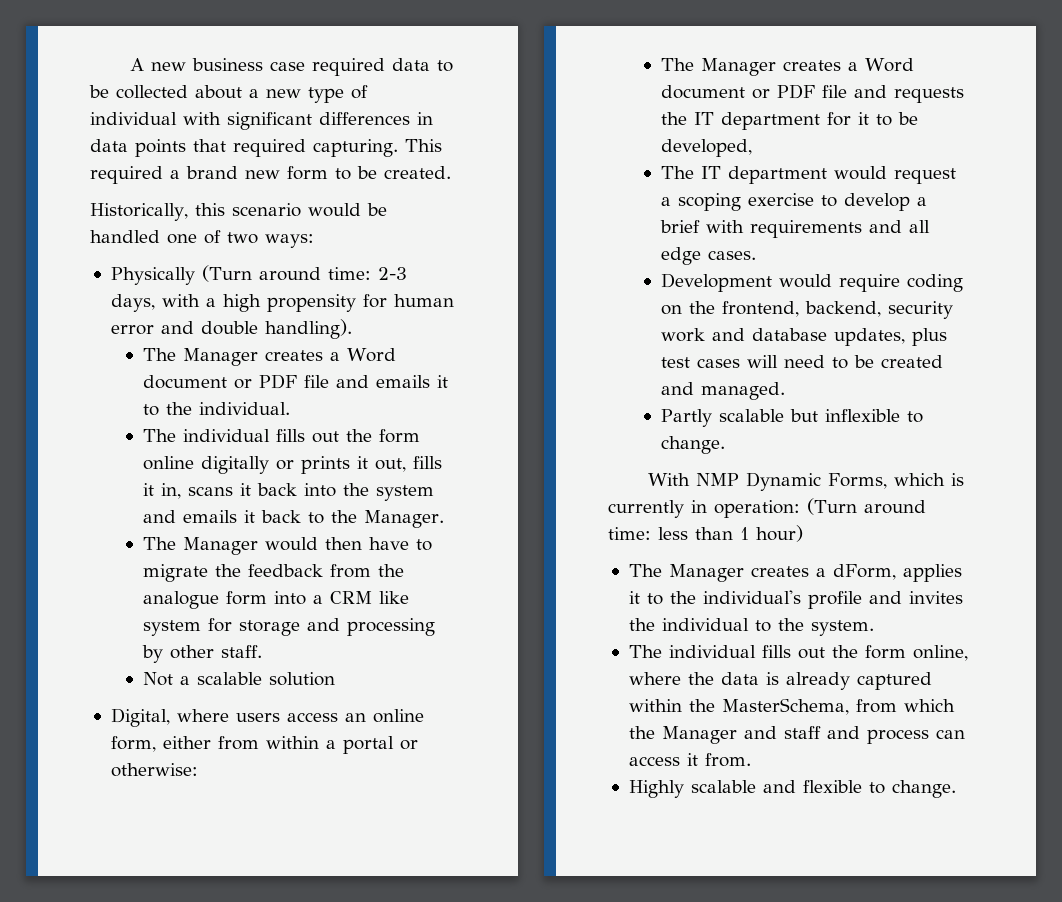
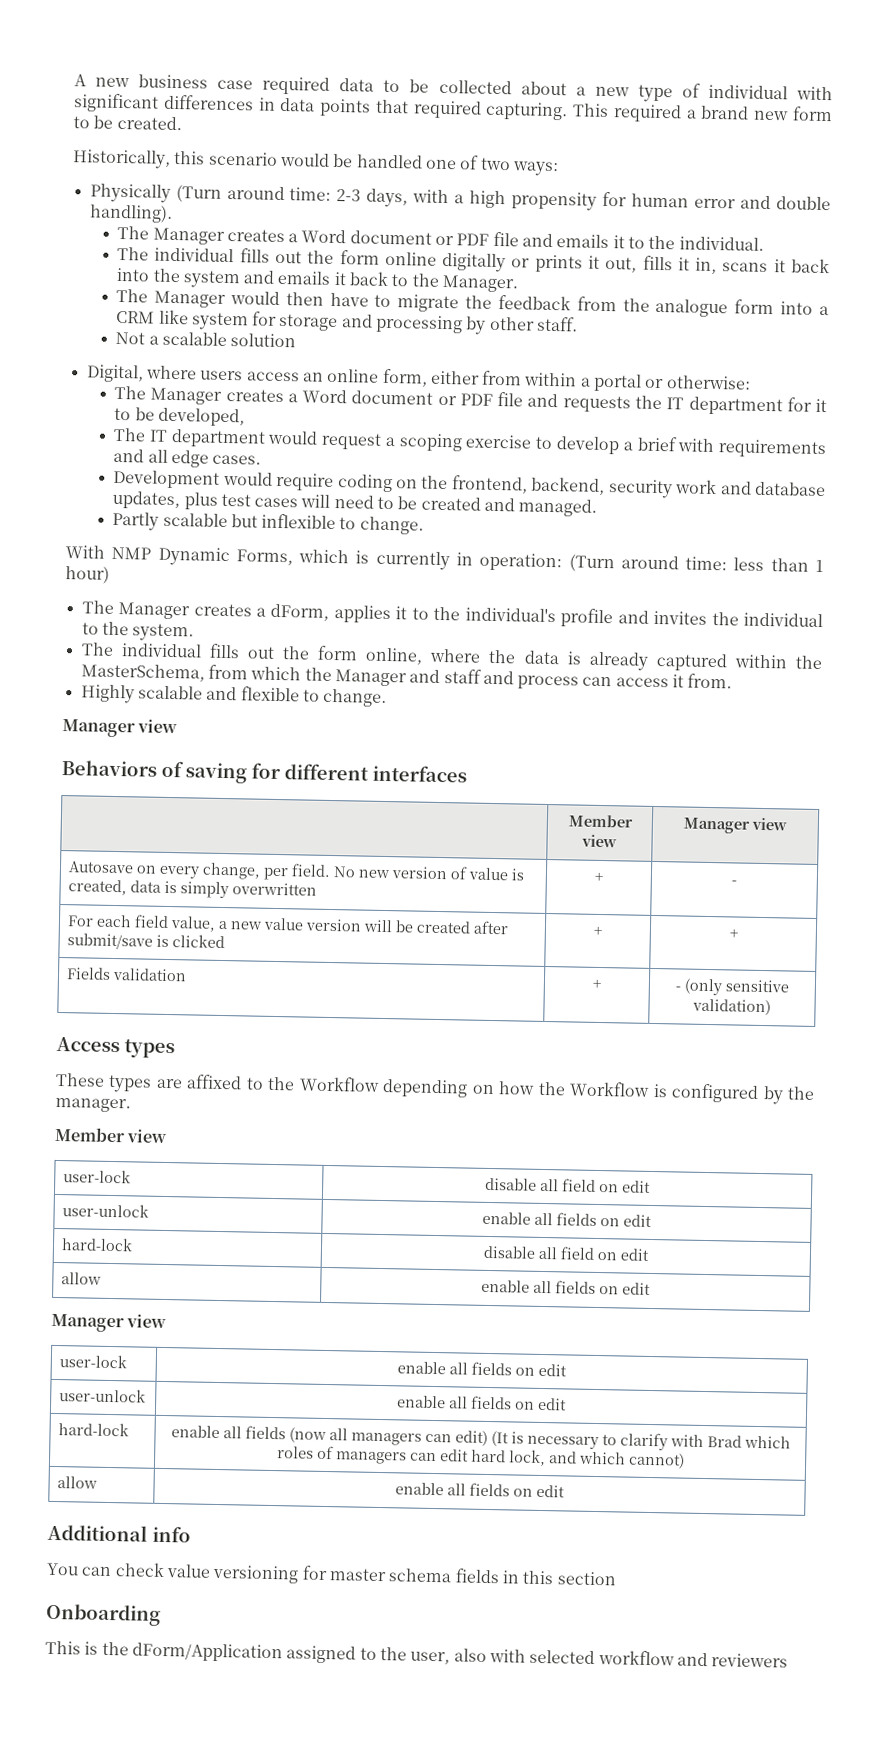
(956, 789) none -> [62,719,178,738] [61,760,467,784] [567,814,634,828] [581,834,617,848] [683,817,788,834] [68,861,526,881] [68,879,318,899] [594,871,603,883] [731,880,737,885] [67,914,510,935] [67,933,226,950] [593,925,603,937] [728,928,738,939] [66,967,188,982] [592,978,602,990] [675,978,790,996] [692,998,771,1016] [56,1036,175,1059] [55,1072,816,1105] [55,1097,131,1113] [54,1126,168,1144] [63,1169,132,1184] [484,1177,651,1193] [62,1203,150,1218] [481,1211,652,1227] [61,1237,134,1252] [482,1245,650,1261] [61,1272,103,1285] [480,1279,651,1295] [51,1313,167,1333] [59,1354,128,1369] [397,1361,567,1377] [59,1388,147,1403] [397,1395,567,1411] [58,1422,130,1437] [170,1425,791,1451] [276,1445,685,1469] [57,1476,99,1489] [395,1482,565,1498] [47,1523,191,1543] [46,1562,617,1586] [45,1603,161,1626] [45,1640,789,1668] // Manager view // Behaviors of saving for different interfaces // | Member view | Manager view // Autosave on every change, per field. No new version of value is created, data is simply overwritten | + | - // For each field value, a new value version will be created after submit/save is clicked | + | + // Fields validation | + | - (only sensitive validation) // Access types // These types are affixed to the Workflow depending on how the Workflow is configured by the manager. // Member view // user-lock | disable all field on edit // user-unlock | enable all fields on edit // hard-lock | disable all field on edit // allow | enable all fields on edit // Manager view // user-lock | enable all fields on edit // user-unlock | enable all fields on edit // hard-lock | enable all fields (now all managers can edit) (It is necessary to clarify with Brad which roles of managers can edit hard lock, and which cannot) // allow | enable all fields on edit // Additional info // You can check value versioning for master schema fields in this section // Onboarding // This is the dForm/Application assigned to the user, also with selected workflow and reviewers

